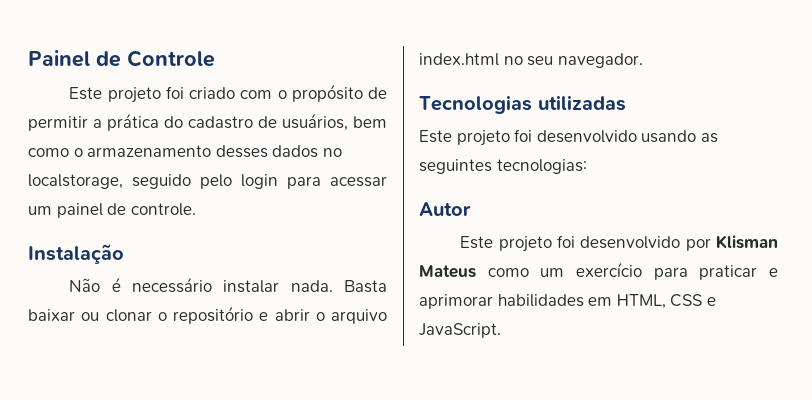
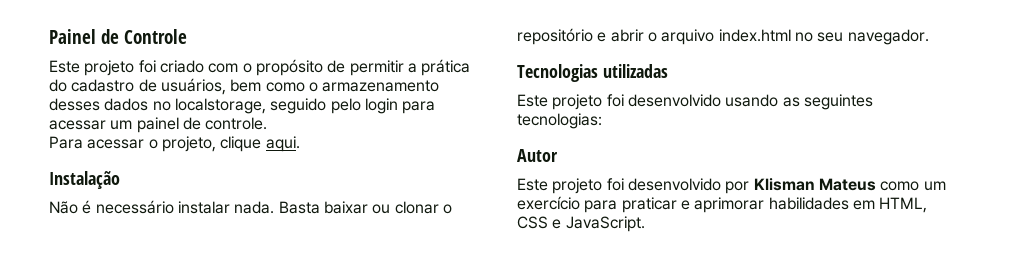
(196, 209) none -> [49,136,300,152] // Para acessar o projeto, clique aqui.

